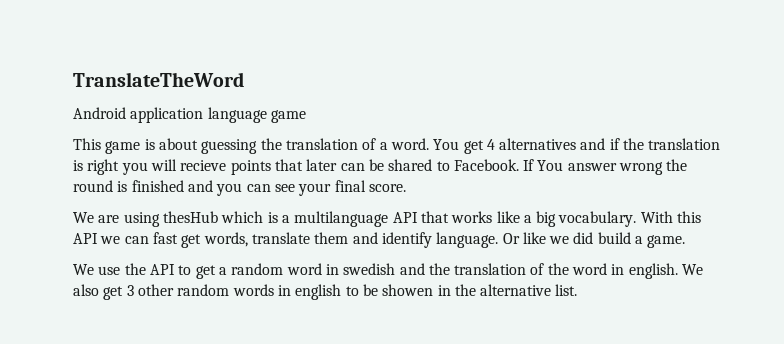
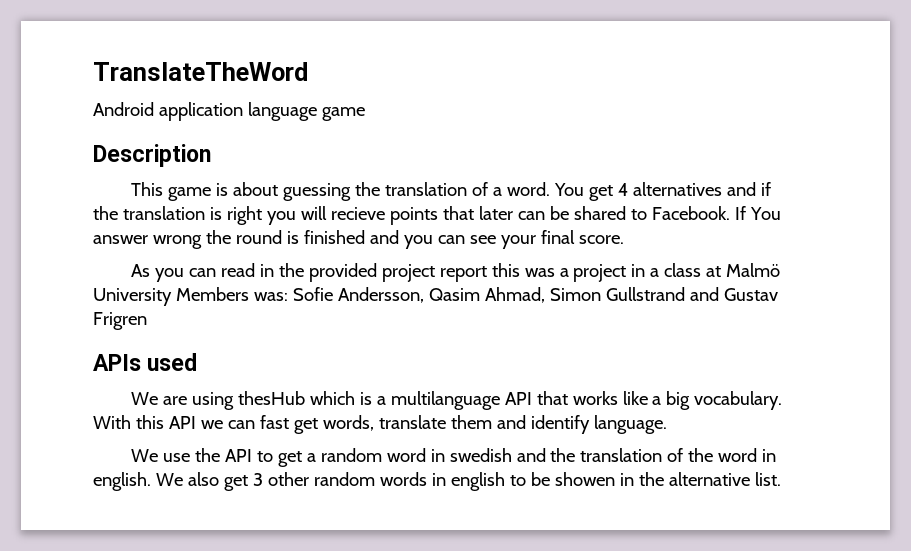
(306, 116) none -> [93,144,211,167] // Description
(406, 188) none -> [130,263,781,282] [93,287,778,306] [93,312,147,330] [93,353,198,371] // As you can read in the provided project report this was a project in a class at Malmö University Members was: Sofie Andersson, Qasim Ahmad, Simon Gullstrand and Gustav Frigren // APIs used
[502,232,686,248] Or like we did build a game. -> (667, 424) none

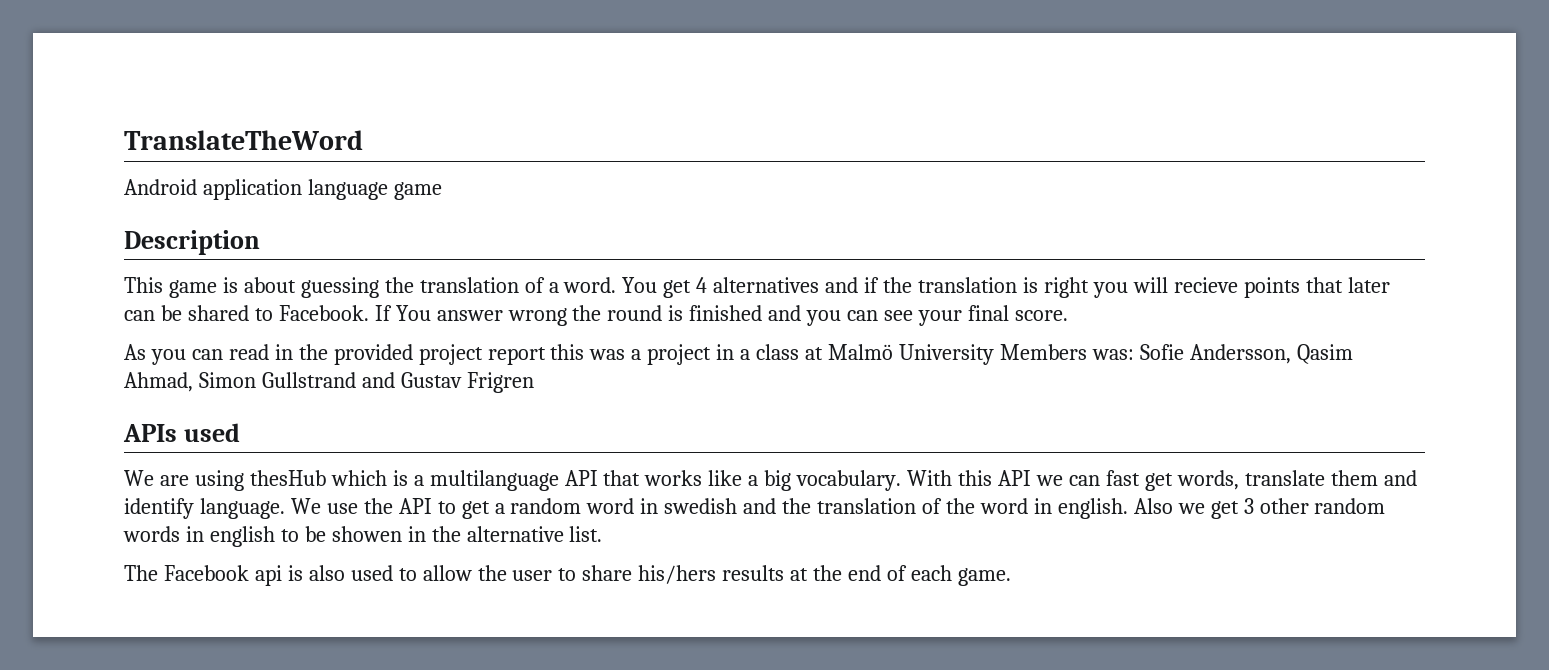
(667, 424) // -> (285, 508) none
[155,472,219,486] We also -> [1133,498,1205,514] Also we
(781, 479) none -> [124,565,1011,586] // The Facebook api is also used to allow the user to share his/hers results at the end of each game.

